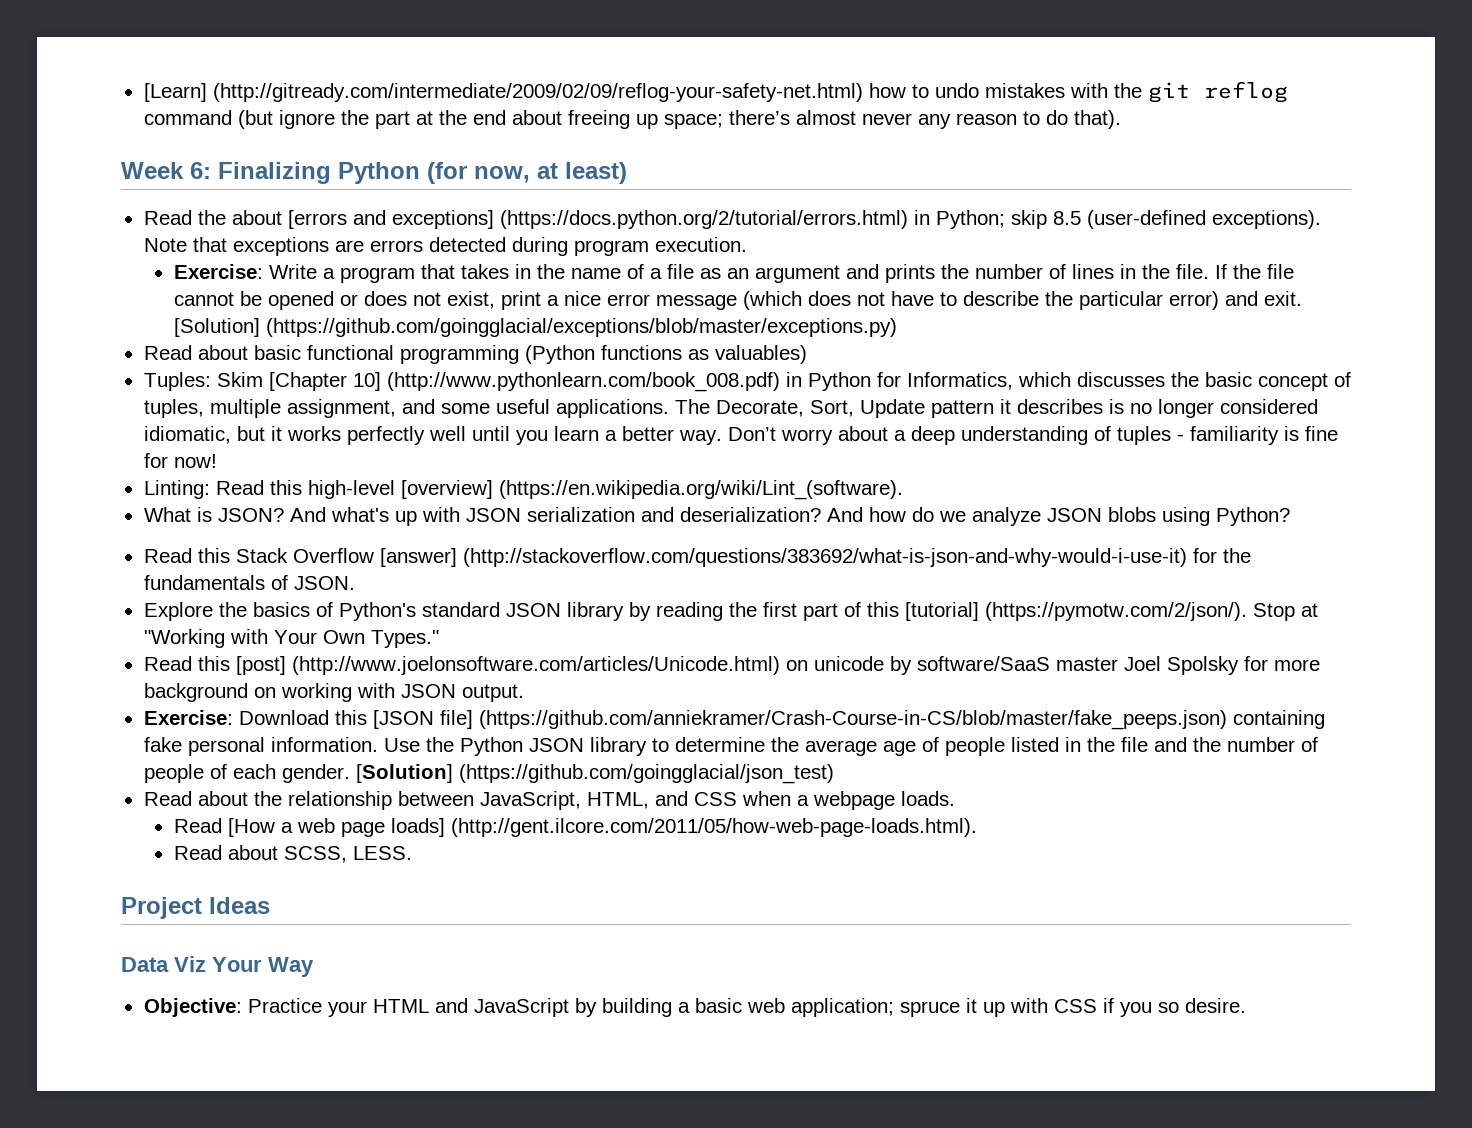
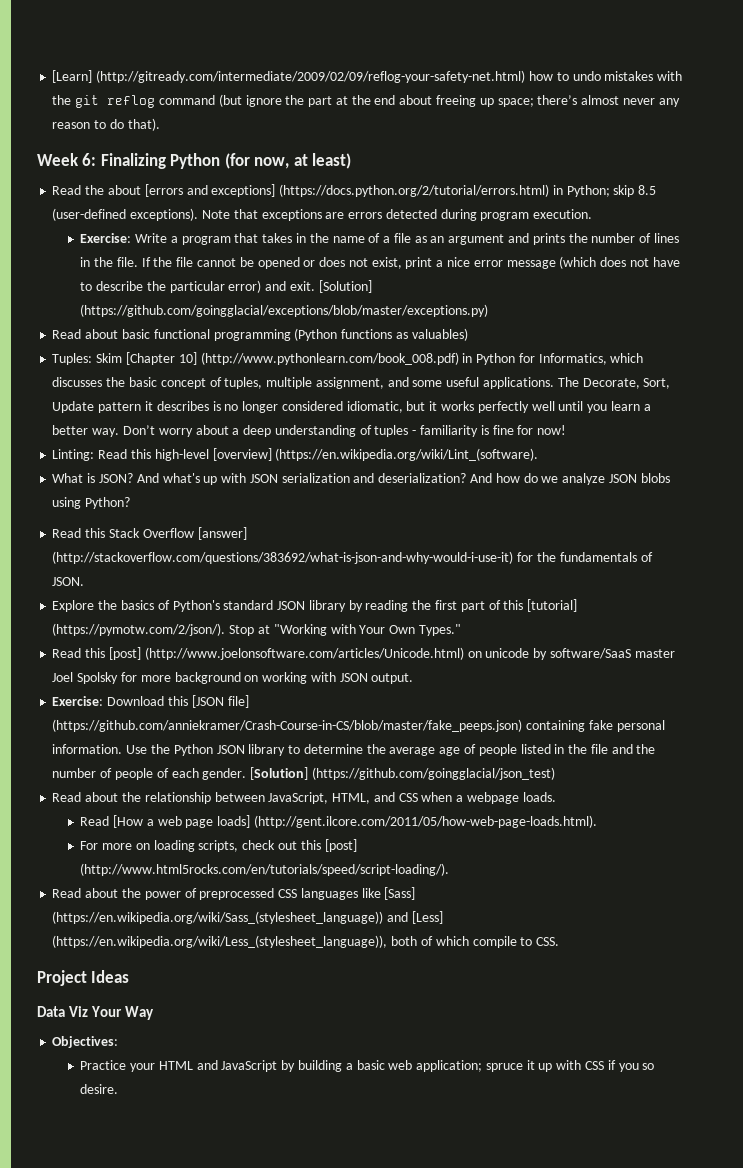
[173,845,412,863] Read about SCSS, LESS. -> [80,839,357,852] [80,863,450,876] [52,887,416,900] [52,911,443,924] [52,935,560,948] For more on loading scripts, check out this [post] (http://www.html5rocks.com/en/tutorials/speed/script-loading/). // Read about the power of preprocessed CSS languages like [Sass] (https://en.wikipedia.org/wiki/Sass_(stylesheet_language)) and [Less] (https://en.wikipedia.org/wiki/Less_(stylesheet_language)), both of which compile to CSS.
[143,998,242,1017] Objective: -> [52,1036,119,1048] Objectives: //

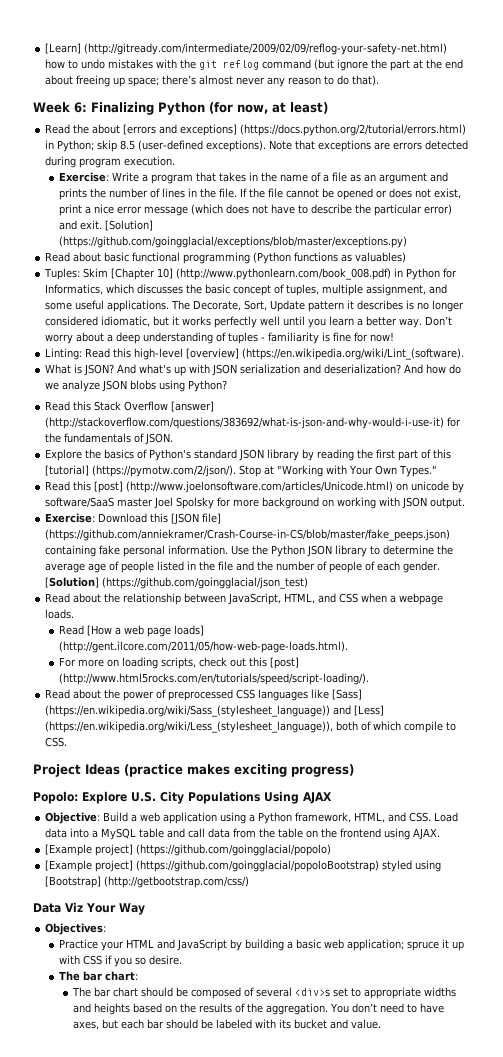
(130, 976) none -> [124,764,354,777] [33,791,332,804] [45,812,459,824] [45,828,441,840] [45,844,332,856] [45,860,442,872] [45,876,250,888] (practice makes exciting progress) // Popolo: Explore U.S. City Populations Using AJAX // Objective: Build a web application using a Python framework, HTML, and CSS. Load data into a MySQL table and call data from the table on the frontend using AJAX. // [Example project] (https://github.com/goingglacial/popolo) // [Example project] (https://github.com/goingglacial/popoloBootstrap) styled using [Bootstrap] (http://getbootstrap.com/css/)
(119, 1089) none -> [59,971,139,981] [71,987,456,999] [72,1003,444,1015] [72,1019,381,1030] // The bar chart: // The bar chart should be composed of several <div>s set to appropriate widths and heights based on the results of the aggregation. You don’t need to have axes, but each bar should be labeled with its bucket and value.

